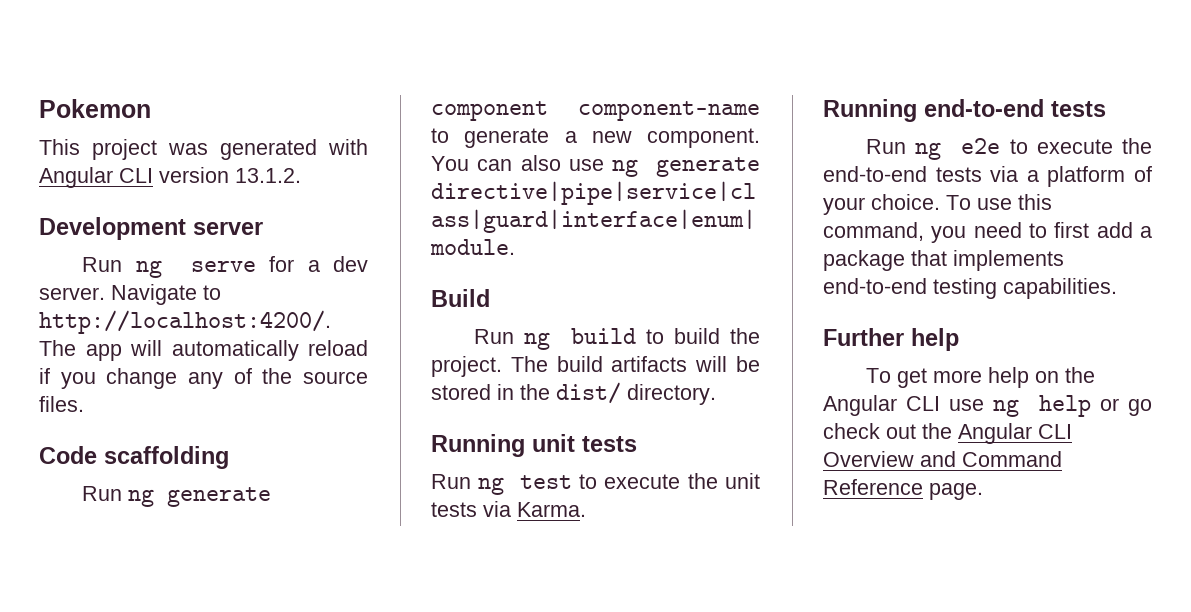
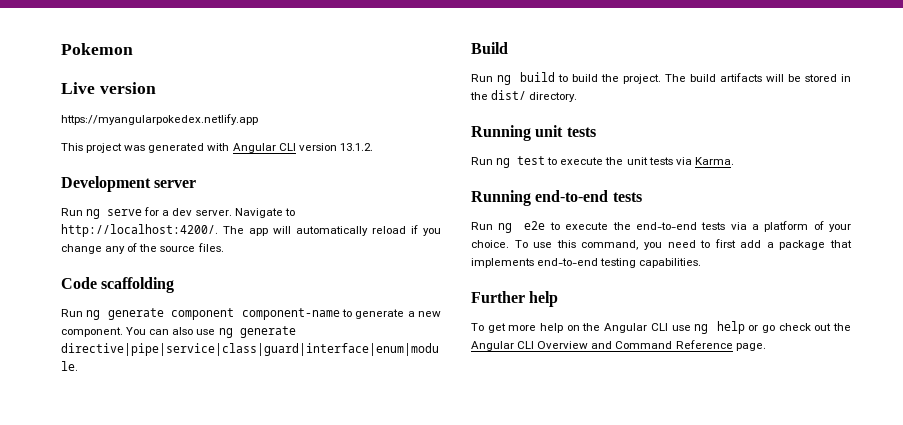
(151, 108) none -> [61,82,156,94] [61,114,258,125] // Live version // https://myangularpokedex.netlify.app

